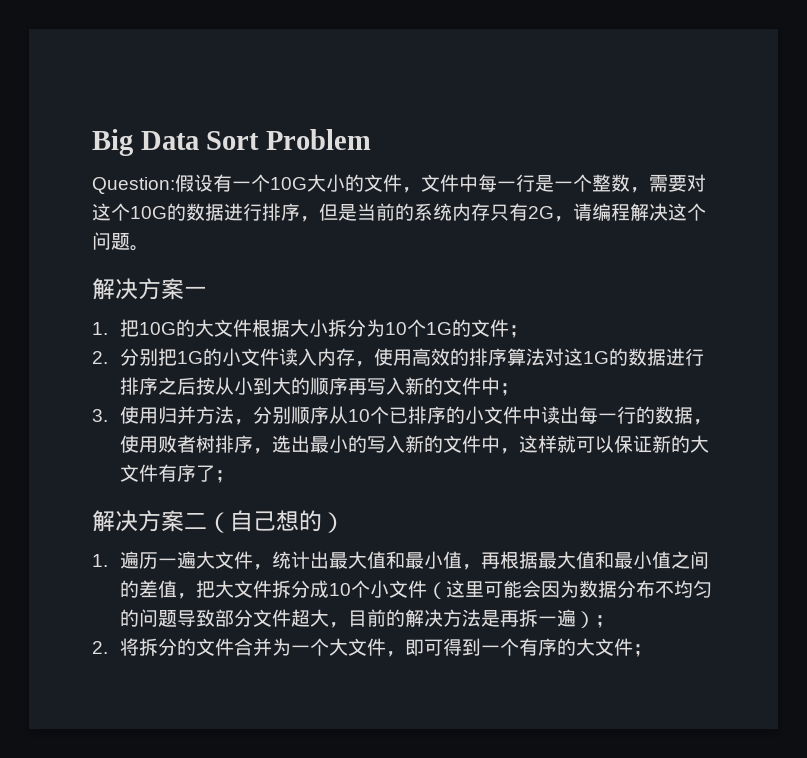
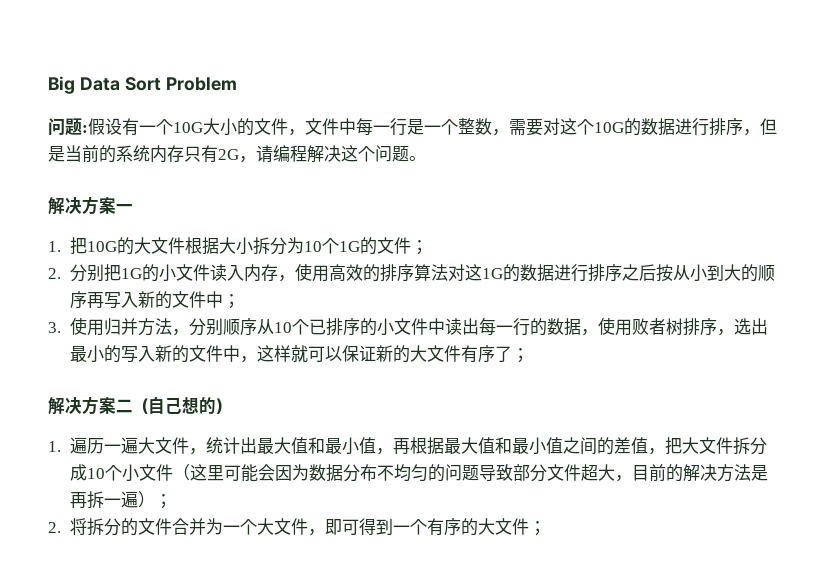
[92,177,175,194] Question: -> [48,118,88,136] 问题:

